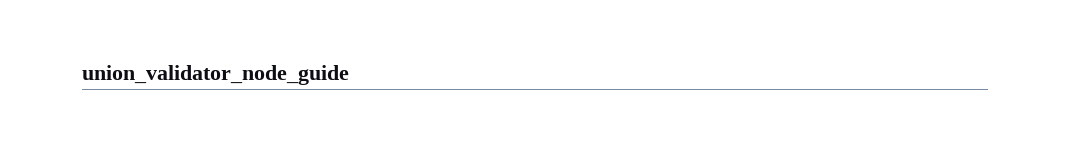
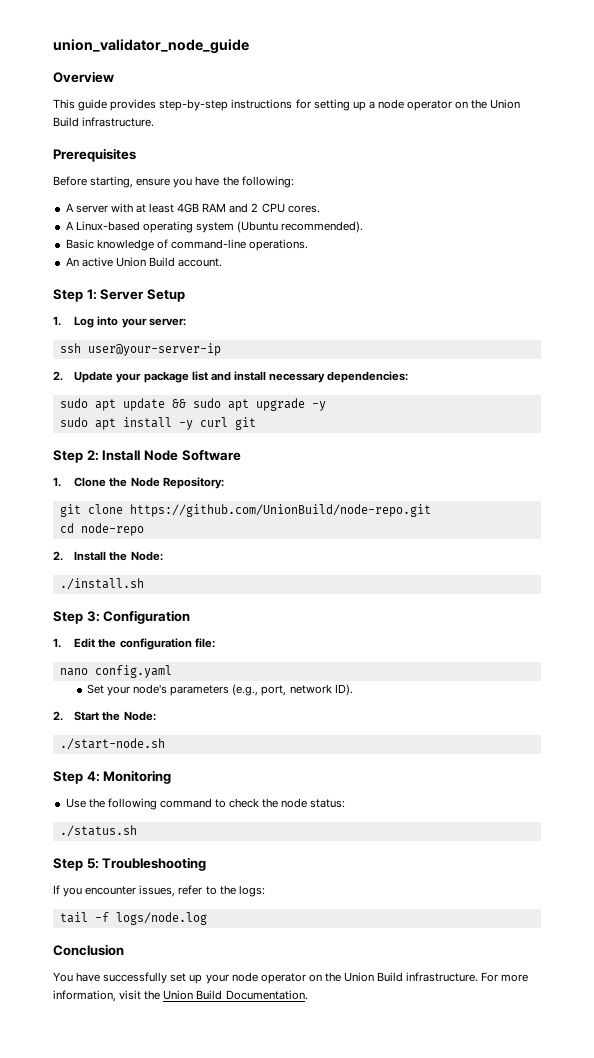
(349, 75) none -> [53,71,114,83] [53,99,521,111] [53,117,155,127] [53,148,136,162] [53,176,294,188] [65,203,320,213] [65,221,364,233] [65,239,309,251] [65,257,223,267] [53,289,185,302] [53,316,186,328] [59,343,221,356] [53,371,409,383] [59,398,326,411] [59,417,256,430] [53,450,241,463] [53,477,224,489] [59,504,431,517] [59,523,144,536] [53,551,163,561] [59,578,144,590] [53,610,191,624] [53,638,215,650] [59,665,172,678] [86,684,353,696] [53,711,156,721] [59,738,165,750] [53,770,172,784] [65,798,346,810] [59,825,137,837] [53,857,207,871] [53,885,265,897] [59,912,207,925] [53,944,124,956] [53,972,529,984] [53,990,308,1002] // Overview // This guide provides step-by-step instructions for setting up a node operator on the Union Build infrastructure. // Prerequisites // Before starting, ensure you have the following: // A server with at least 4GB RAM and 2 CPU cores. // A Linux-based operating system (Ubuntu recommended). // Basic knowledge of command-line operations. // An active Union Build account. // Step 1: Server Setup // 1. Log into your server: // ssh user@your-server-ip // 2. Update your package list and install necessary dependencies: // sudo apt update && sudo apt upgrade -y // sudo apt install -y curl git // Step 2: Install Node Software // 1. Clone the Node Repository: // git clone https://github.com/UnionBuild/node-repo.git // cd node-repo // 2. Install the Node: // ./install.sh // Step 3: Configuration // 1. Edit the configuration file: // nano config.yaml // Set your node's parameters (e.g., port, network ID). // 2. Start the Node: // ./start-node.sh // Step 4: Monitoring // Use the following command to check the node status: // ./status.sh // Step 5: Troubleshooting // If you encounter issues, refer to the logs: // tail -f logs/node.log // Conclusion // You have successfully set up your node operator on the Union Build infrastructure. For more information, visit the Union Build Documentation.

